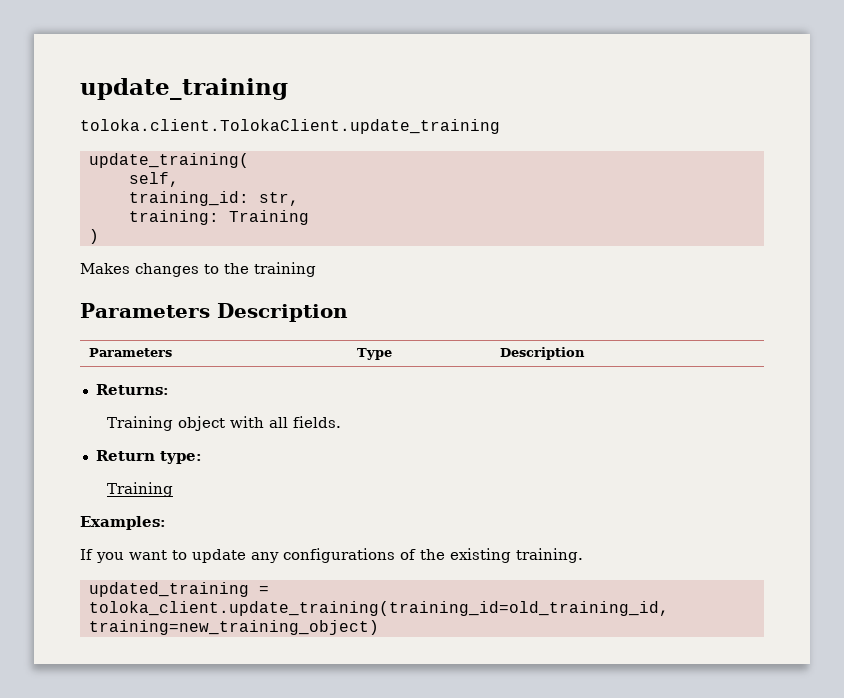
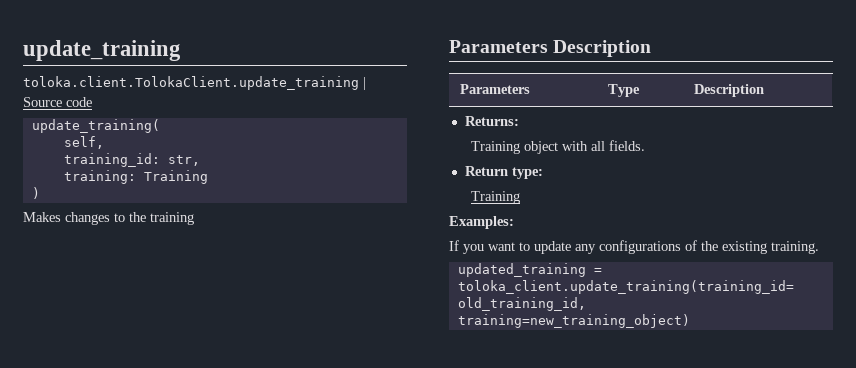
(500, 126) none -> [363,77,366,90] [23,97,92,107] | Source code

